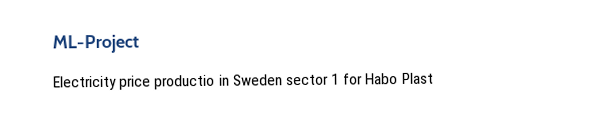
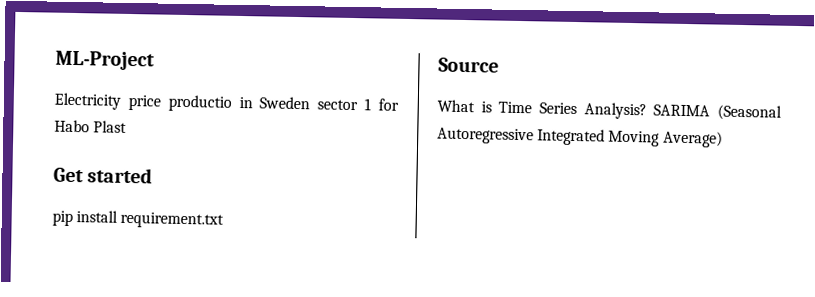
(434, 78) none -> [53,167,153,184] [52,210,225,229] [438,57,499,73] [437,99,782,121] [437,127,723,148] // Get started // pip install requirement.txt // Source // What is Time Series Analysis? SARIMA (Seasonal Autoregressive Integrated Moving Average)

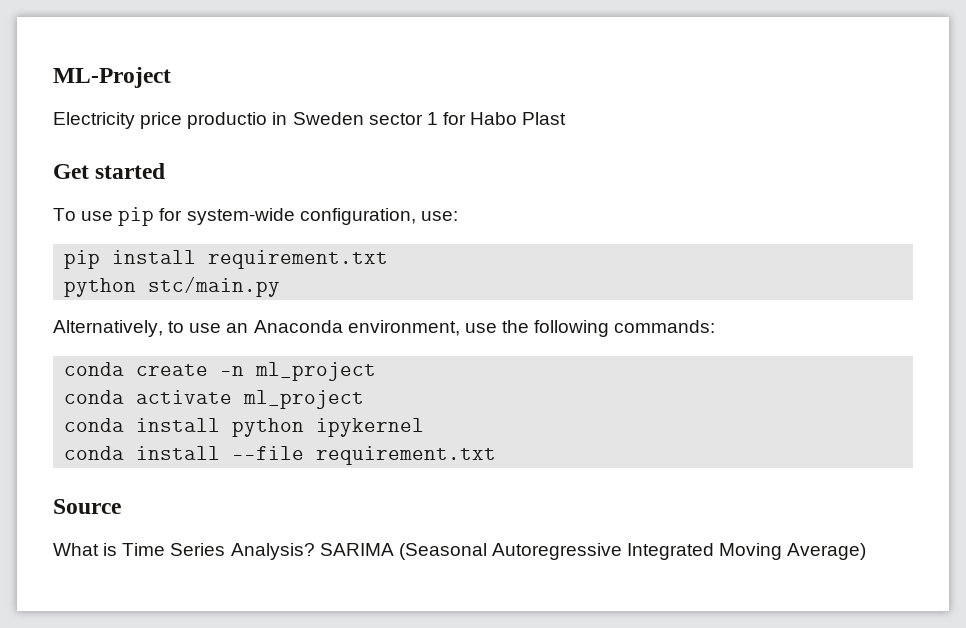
[52,210,119,226] pip install -> [53,207,458,226] [64,250,389,269] [64,276,281,297] [53,320,716,337] [64,362,377,381] [64,390,365,409] [64,418,425,437] [64,446,305,460] To use pip for system-wide configuration, use: // pip install requirement.txt // python stc/main.py // Alternatively, to use an Anaconda environment, use the following commands: // conda create -n ml_project // conda activate ml_project // conda install python ipykernel // conda install --file

